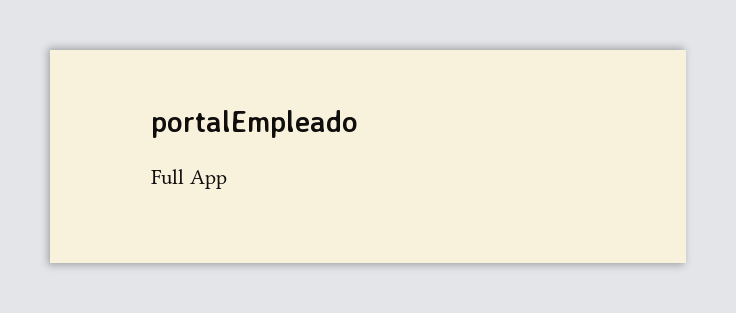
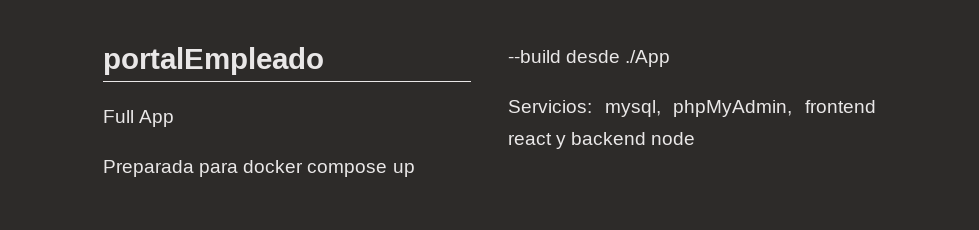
(227, 179) none -> [103,160,415,177] [508,50,671,67] [508,100,876,117] [508,132,696,149] // Preparada para docker compose up --build desde ./App // Servicios: mysql, phpMyAdmin, frontend react y backend node

